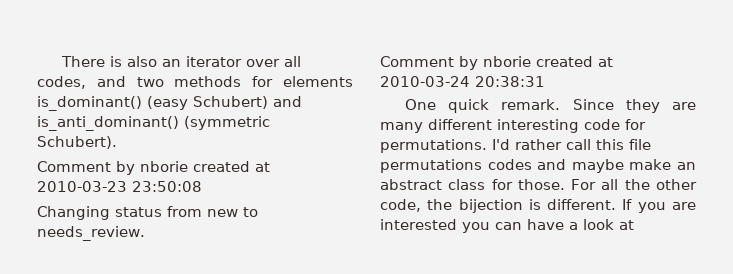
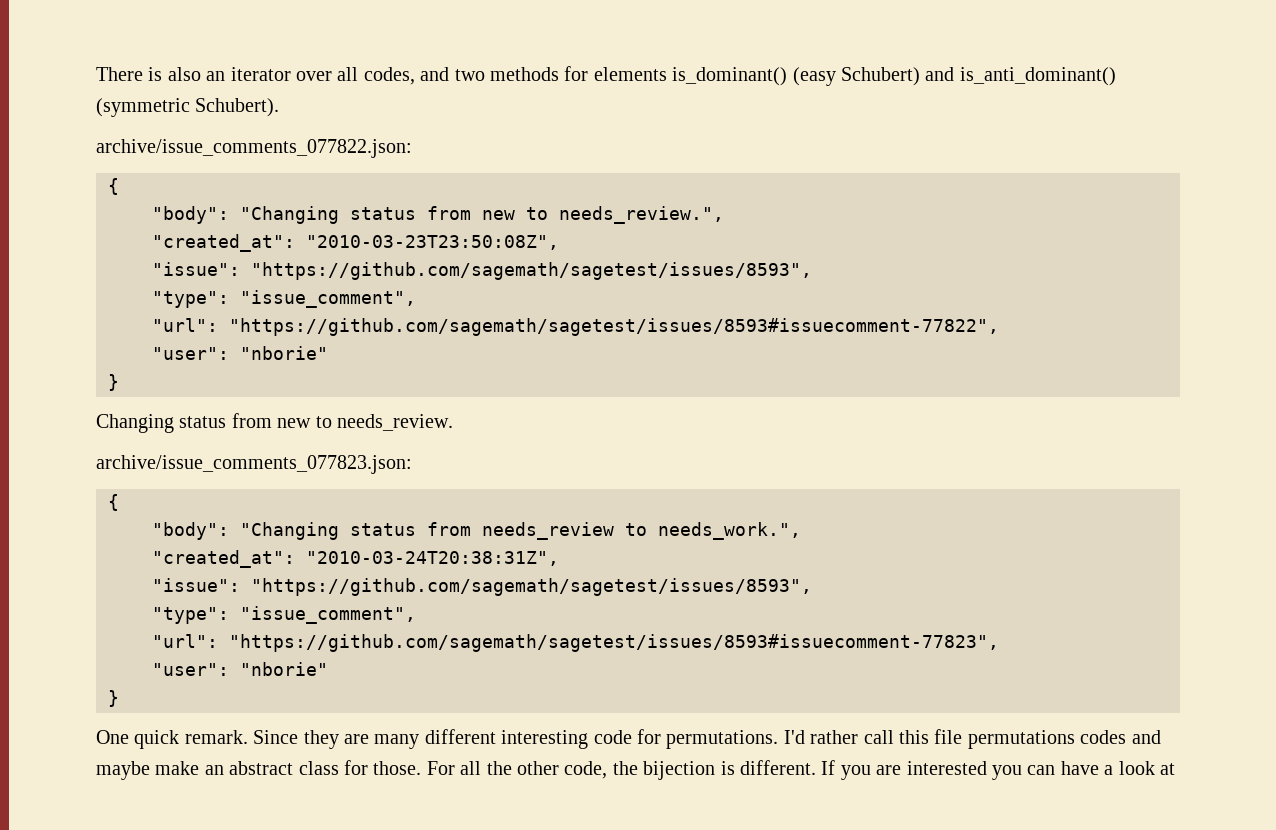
[37,161,270,175] [37,181,202,192] Comment by nborie created at 2010-03-23 23:50:08 -> [96,139,412,158] [108,178,119,195] [152,206,724,224] [152,234,559,252] [152,262,812,280] [152,290,416,308] [152,318,999,336] [152,346,328,360] [108,374,119,391] archive/issue_comments_077822.json: // { // "body": "Changing status from new to needs_review.", // "created_at": "2010-03-23T23:50:08Z", // "issue": "https://github.com/sagemath/sagetest/issues/8593", // "type": "issue_comment", // "url": "https://github.com/sagemath/sagetest/issues/8593#issuecomment-77822", // "user": "nborie" // }
[380,56,613,70] [380,76,545,87] Comment by nborie created at 2010-03-24 20:38:31 -> [96,455,412,474] [108,494,119,511] [152,522,801,540] [152,550,559,568] [152,578,812,596] [152,606,416,624] [152,634,999,652] [152,662,328,676] [108,690,119,707] archive/issue_comments_077823.json: // { // "body": "Changing status from needs_review to needs_work.", // "created_at": "2010-03-24T20:38:31Z", // "issue": "https://github.com/sagemath/sagetest/issues/8593", // "type": "issue_comment", // "url": "https://github.com/sagemath/sagetest/issues/8593#issuecomment-77823", // "user": "nborie" // }

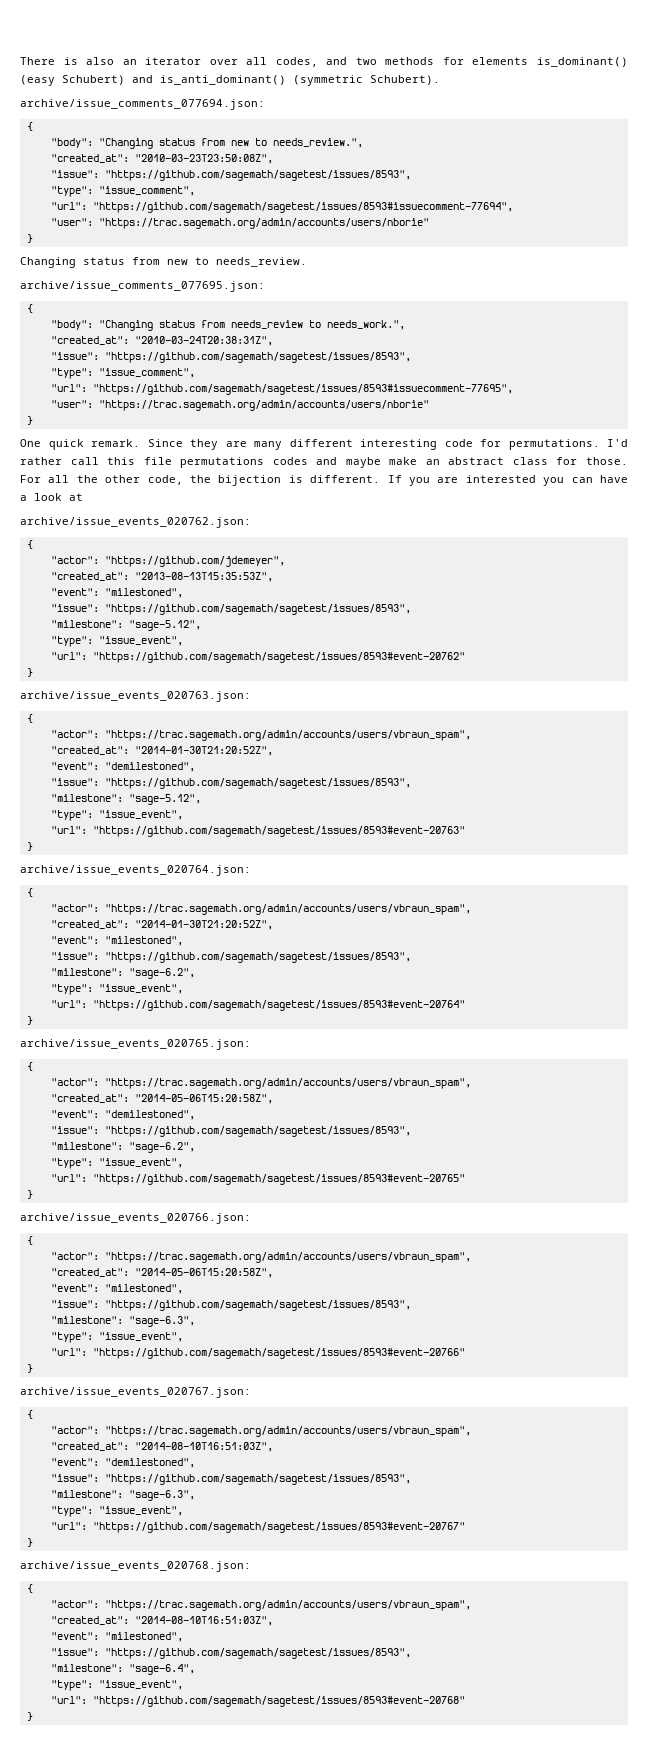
[96,139,412,158] archive/issue_comments_077822.json: -> [20,99,265,110] archive/issue_comments_077694.json:
[229,318,999,336] [152,346,328,360] "https://github.com/sagemath/sagetest/issues/8593#issuecomment-77822", // "user": "nborie" -> [92,202,513,213] [50,218,429,229] "https://github.com/sagemath/sagetest/issues/8593#issuecomment-77694", // "user": "https://trac.sagemath.org/admin/accounts/users/nborie"
[96,455,412,474] archive/issue_comments_077823.json: -> [20,281,265,292] archive/issue_comments_077695.json:
[229,634,999,652] [152,662,328,676] "https://github.com/sagemath/sagetest/issues/8593#issuecomment-77823", // "user": "nborie" -> [92,384,513,395] [50,400,429,411] "https://github.com/sagemath/sagetest/issues/8593#issuecomment-77695", // "user": "https://trac.sagemath.org/admin/accounts/users/nborie"
(1175, 769) none -> [20,517,251,528] [26,540,33,549] [50,556,285,567] [50,572,273,582] [50,588,183,598] [50,604,411,615] [50,620,201,631] [50,636,183,647] [50,652,465,663] [26,668,33,677] [20,691,251,702] [26,714,33,723] [50,730,471,741] [50,746,273,756] [50,762,195,772] [50,778,411,789] [50,794,201,805] [50,810,183,821] [50,826,465,837] [26,842,33,851] [20,865,251,876] [26,888,33,897] [50,904,471,915] [50,920,273,930] [50,936,183,946] [50,952,411,963] [50,968,195,979] [50,984,183,995] [50,1000,465,1011] [26,1016,33,1025] [20,1039,251,1050] [26,1062,33,1071] [50,1078,471,1089] [50,1094,273,1104] [50,1110,195,1120] [50,1126,411,1137] [50,1142,195,1153] [50,1158,183,1169] [50,1174,465,1185] [26,1190,33,1199] [20,1213,251,1224] [26,1236,33,1245] [50,1252,471,1263] [50,1268,273,1278] [50,1284,183,1294] [50,1300,411,1311] [50,1316,195,1327] [50,1332,183,1343] [50,1348,465,1359] [26,1364,33,1373] [20,1387,251,1398] [26,1410,33,1419] [50,1426,471,1437] [50,1442,273,1452] [50,1458,195,1468] [50,1474,411,1485] [50,1490,195,1501] [50,1506,183,1517] [50,1522,465,1533] [26,1538,33,1547] [20,1561,251,1572] [26,1584,33,1593] [50,1600,471,1611] [50,1616,273,1626] [50,1632,183,1642] [50,1648,411,1659] [50,1664,195,1675] [50,1680,183,1691] [50,1696,465,1707] [26,1712,33,1721] // archive/issue_events_020762.json: // { // "actor": "https://github.com/jdemeyer", // "created_at": "2013-08-13T15:35:53Z", // "event": "milestoned", // "issue": "https://github.com/sagemath/sagetest/issues/8593", // "milestone": "sage-5.12", // "type": "issue_event", // "url": "https://github.com/sagemath/sagetest/issues/8593#event-20762" // } // archive/issue_events_020763.json: // { // "actor": "https://trac.sagemath.org/admin/accounts/users/vbraun_spam", // "created_at": "2014-01-30T21:20:52Z", // "event": "demilestoned", // "issue": "https://github.com/sagemath/sagetest/issues/8593", // "milestone": "sage-5.12", // "type": "issue_event", // "url": "https://github.com/sagemath/sagetest/issues/8593#event-20763" // } // archive/issue_events_020764.json: // { // "actor": "https://trac.sagemath.org/admin/accounts/users/vbraun_spam", // "created_at": "2014-01-30T21:20:52Z", // "event": "milestoned", // "issue": "https://github.com/sagemath/sagetest/issues/8593", // "milestone": "sage-6.2", // "type": "issue_event", // "url": "https://github.com/sagemath/sagetest/issues/8593#event-20764" // } // archive/issue_events_020765.json: // { // "actor": "https://trac.sagemath.org/admin/accounts/users/vbraun_spam", // "created_at": "2014-05-06T15:20:58Z", // "event": "demilestoned", // "issue": "https://github.com/sagemath/sagetest/issues/8593", // "milestone": "sage-6.2", // "type": "issue_event", // "url": "https://github.com/sagemath/sagetest/issues/8593#event-20765" // } // archive/issue_events_020766.json: // { // "actor": "https://trac.sagemath.org/admin/accounts/users/vbraun_spam", // "created_at": "2014-05-06T15:20:58Z", // "event": "milestoned", // "issue": "https://github.com/sagemath/sagetest/issues/8593", // "milestone": "sage-6.3", // "type": "issue_event", // "url": "https://github.com/sagemath/sagetest/issues/8593#event-20766" // } // archive/issue_events_020767.json: // { // "actor": "https://trac.sagemath.org/admin/accounts/users/vbraun_spam", // "created_at": "2014-08-10T16:51:03Z", // "event": "demilestoned", // "issue": "https://github.com/sagemath/sagetest/issues/8593", // "milestone": "sage-6.3", // "type": "issue_event", // "url": "https://github.com/sagemath/sagetest/issues/8593#event-20767" // } // archive/issue_events_020768.json: // { // "actor": "https://trac.sagemath.org/admin/accounts/users/vbraun_spam", // "created_at": "2014-08-10T16:51:03Z", // "event": "milestoned", // "issue": "https://github.com/sagemath/sagetest/issues/8593", // "milestone": "sage-6.4", // "type": "issue_event", // "url": "https://github.com/sagemath/sagetest/issues/8593#event-20768" // }

